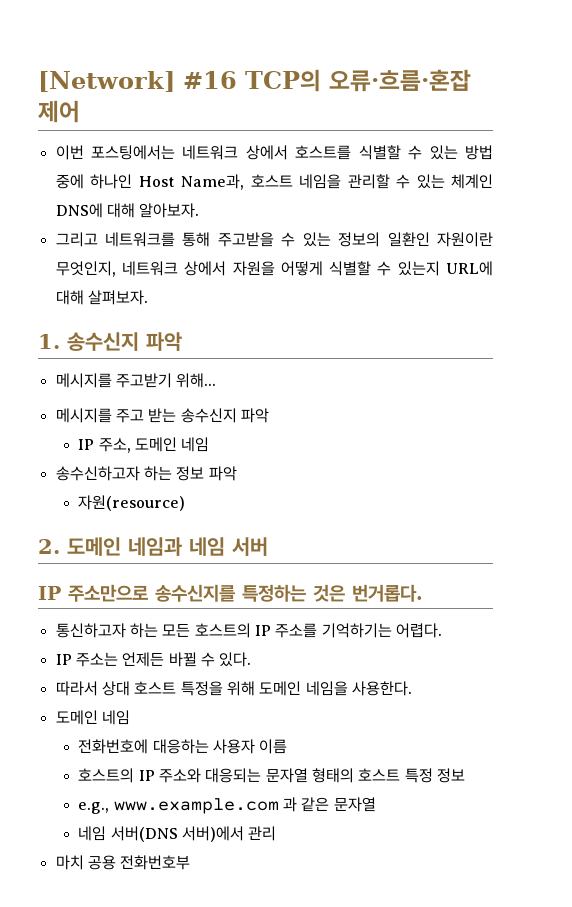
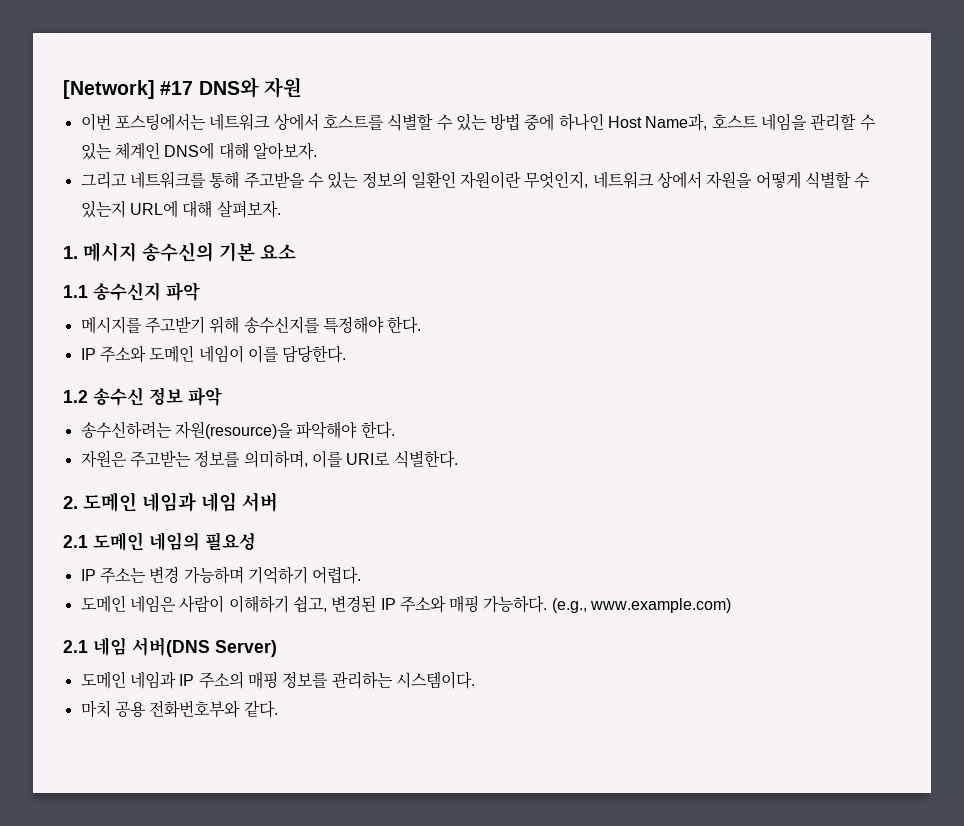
[183,69,471,92] [38,100,80,123] #16 TCP의 오류·흐름·혼잡 제어 -> [160,77,302,98] #17 DNS와 자원
(60, 341) none -> [83,242,296,262] [63,285,88,298] 메시지 송수신의 기본 요소 // 1.1
[176,373,217,388] [55,408,269,423] [78,437,210,453] [55,466,237,481] [78,495,186,511] 위해... // 메시지를 주고 받는 송수신지 파악 // IP 주소, 도메인 네임 // 송수신하고자 하는 정보 파악 // 자원(resource) -> [209,316,422,334] [80,345,347,363] [63,387,222,406] [80,421,395,439] [80,450,458,468] 위해 송수신지를 특정해야 한다. // IP 주소와 도메인 네임이 이를 담당한다. // 1.2 송수신 정보 파악 // 송수신하려는 자원(resource)을 파악해야 한다. // 자원은 주고받는 정보를 의미하며, 이를 URI로 식별한다.
[38,584,423,602] [55,623,442,638] [55,652,252,667] [55,681,412,696] [55,710,130,725] [78,739,288,754] [78,768,466,783] [78,797,376,814] [78,826,277,842] IP 주소만으로 송수신지를 특정하는 것은 번거롭다. // 통신하고자 하는 모든 호스트의 IP 주소를 기억하기는 어렵다. // IP 주소는 언제든 바뀔 수 있다. // 따라서 상대 호스트 특정을 위해 도메인 네임을 사용한다. // 도메인 네임 // 전화번호에 대응하는 사용자 이름 // 호스트의 IP 주소와 대응되는 문자열 형태의 호스트 특정 정보 // e.g., www.example.com 과 같은 문자열 // 네임 서버(DNS 서버)에서 관리 -> [63,532,256,551] [80,566,362,584] [80,595,732,613] [63,637,277,657] [80,671,475,689] 2.1 도메인 네임의 필요성 // IP 주소는 변경 가능하며 기억하기 어렵다. // 도메인 네임은 사람이 이해하기 쉽고, 변경된 IP 주소와 매핑 가능하다. (e.g., www.example.com) // 2.1 네임 서버(DNS Server) // 도메인 네임과 IP 주소의 매핑 정보를 관리하는 시스템이다.
[120,855,191,870] 전화번호부 -> [149,700,278,718] 전화번호부와 같다.

